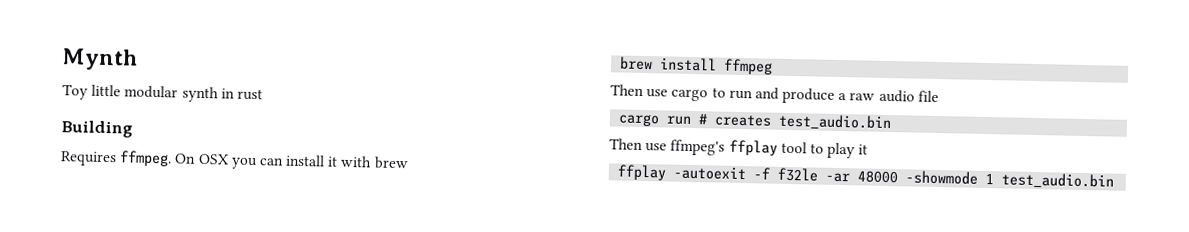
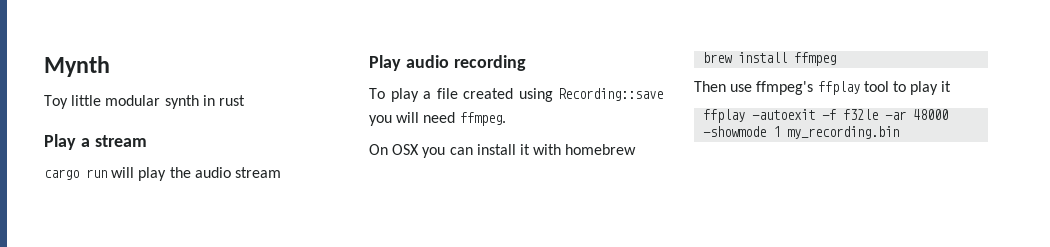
[61,120,133,138] [60,151,117,167] Building // Requires -> [44,134,147,150] [44,167,281,181] [369,55,526,71] [369,88,663,102] [369,112,456,126] Play a stream // cargo run will play the audio stream // Play audio recording // To play a file created using Recording::save you will need
(173, 158) none -> (506, 119) //
[373,156,409,170] brew -> [565,144,637,155] homebrew
[610,84,939,104] [618,113,893,131] // Then use cargo to run and produce a raw audio file // cargo run # creates test_audio.bin -> (837, 59) none
[1001,172,1115,189] test_audio.bin -> [787,126,900,139] my_recording.bin

